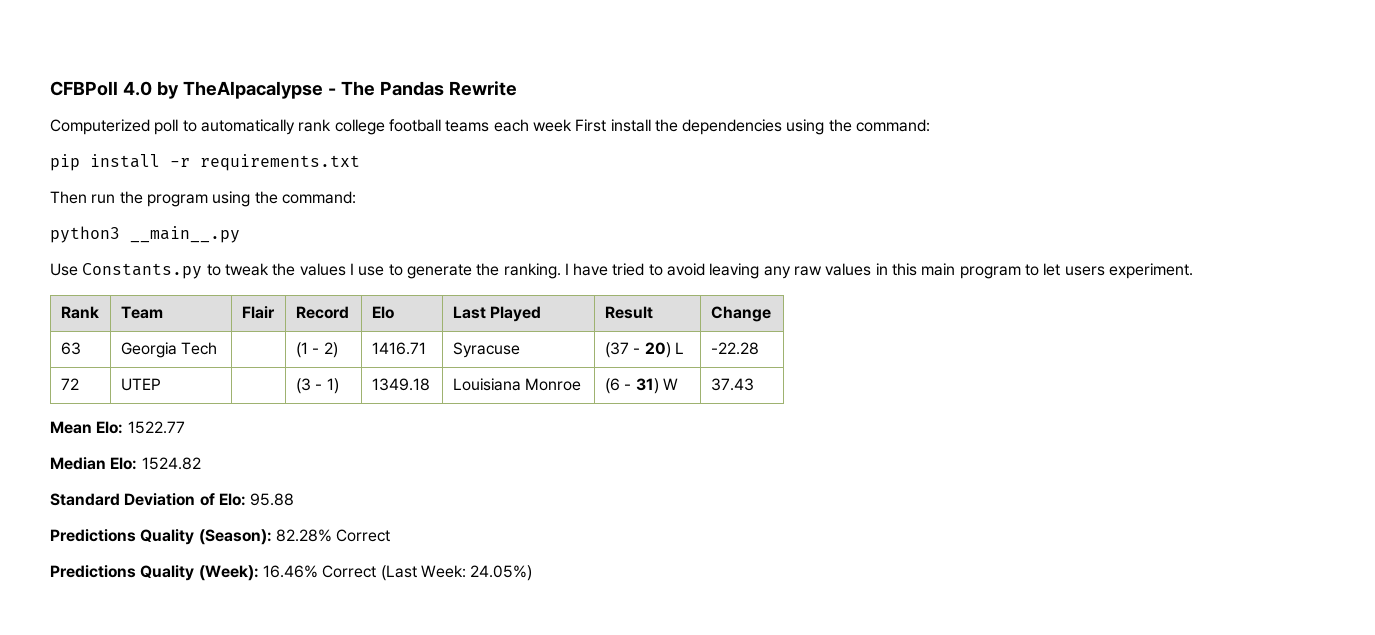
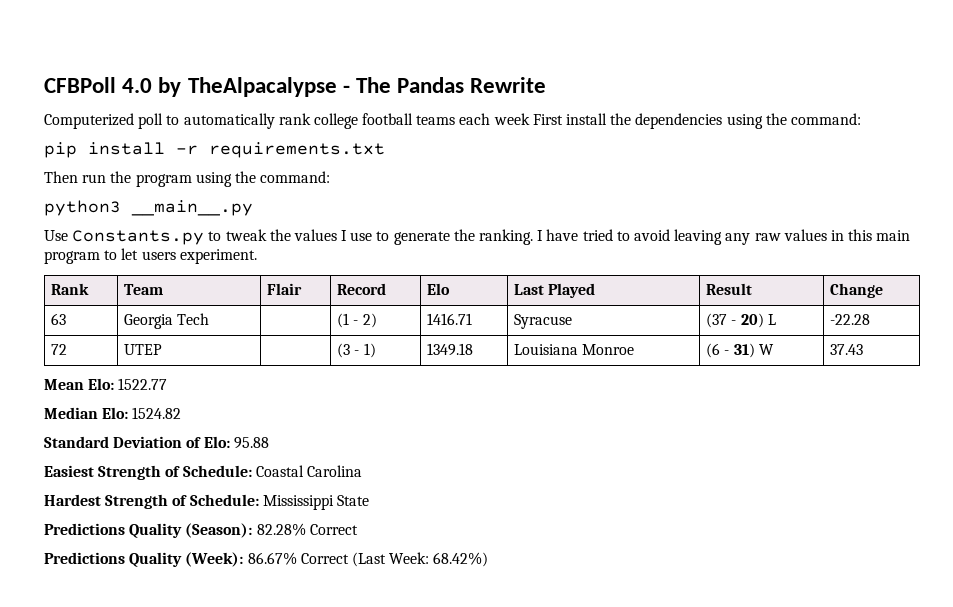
(295, 499) none -> [44,465,362,480] [44,494,369,510] // Easiest Strength of Schedule: Coastal Carolina // Hardest Strength of Schedule: Mississippi State
[262,565,318,578] 16.46% -> [247,552,297,565] 86.67%
[470,565,533,581] 24.05%) -> [433,552,489,567] 68.42%)

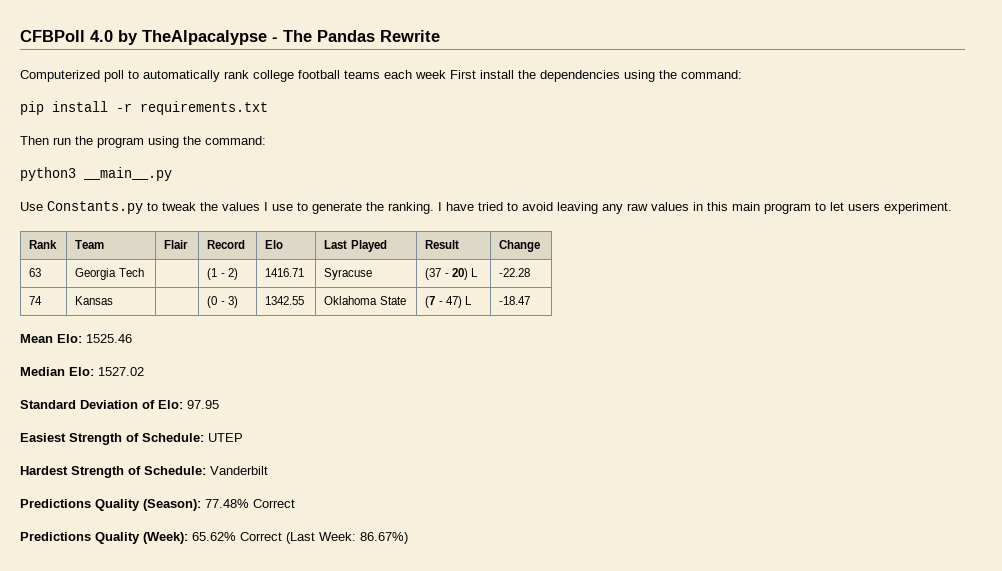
[51,344,68,355] [124,344,163,355] [337,343,376,358] [427,343,474,356] [514,344,635,355] [706,343,774,358] [830,344,864,355] 72 | UTEP | | (3 - 1) | 1349.18 | Louisiana Monroe | (6 - 31) W | 37.43 -> [29,296,43,305] [75,296,114,305] [207,296,238,308] [265,296,305,305] [324,296,406,305] [425,296,472,308] [499,296,531,305] 74 | Kansas | | (0 - 3) | 1342.55 | Oklahoma State | (7 - 47) L | -18.47
[118,378,168,390] 1522.77 -> [86,334,132,343] 1525.46
[132,407,182,419] 1524.82 -> [98,367,144,376] 1527.02
[233,437,269,449] 95.88 -> [187,400,219,409] 97.95
[255,465,362,477] Coastal Carolina -> [208,433,243,442] UTEP
[262,495,369,510] Mississippi State -> [210,466,268,475] Vanderbilt
[256,523,306,536] 82.28% -> [205,499,249,508] 77.48%
[247,552,297,565] 86.67% -> [192,532,236,541] 65.62%
[433,552,489,567] 68.42%) -> [360,532,408,544] 86.67%)

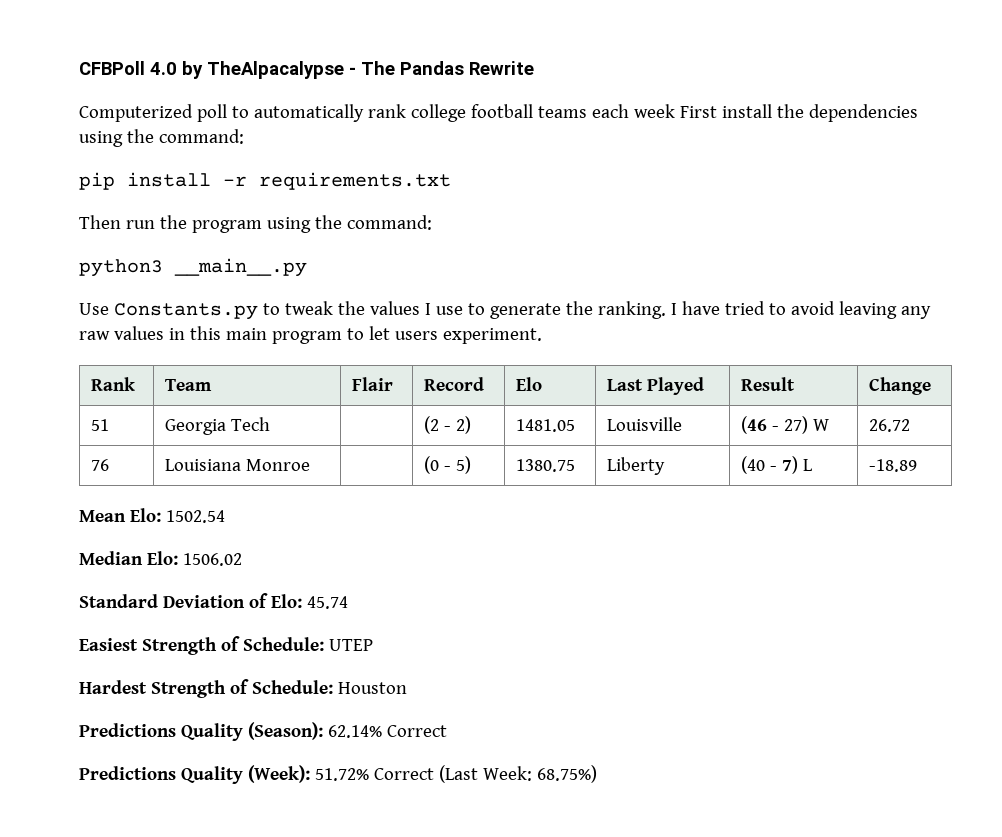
[29,268,42,277] 63 -> [90,419,109,431] 51
[207,268,218,280] (1 -> [423,416,439,434] (2
[265,268,305,277] [324,268,373,280] [425,268,478,280] [499,268,531,277] [29,296,43,305] [75,296,114,305] [207,296,238,308] [265,296,305,305] [324,296,406,305] [425,296,472,308] [499,296,531,305] 1416.71 | Syracuse | (37 - 20) L | -22.28 // 74 | Kansas | | (0 - 3) | 1342.55 | Oklahoma State | (7 - 47) L | -18.47 -> [515,419,575,432] [606,417,682,431] [740,416,829,434] [868,419,910,432] [90,459,109,471] [164,459,310,471] [423,456,471,474] [515,459,575,472] [606,457,665,475] [740,456,812,474] [868,459,917,472] 1481.05 | Louisville | (46 - 27) W | 26.72 // 76 | Louisiana Monroe | | (0 - 5) | 1380.75 | Liberty | (40 - 7) L | -18.89
[86,334,132,343] 1525.46 -> [165,510,225,523] 1502.54
[98,367,144,376] 1527.02 -> [182,553,242,566] 1506.02
[187,400,219,409] 97.95 -> [306,596,348,609] 45.74
[210,466,268,475] Vanderbilt -> [337,682,407,694] Houston
[205,499,249,508] 77.48% -> [327,725,382,738] 62.14%
[192,532,236,541] 65.62% -> [314,768,369,781] 51.72%
[360,532,408,544] 86.67%) -> [536,765,597,783] 68.75%)

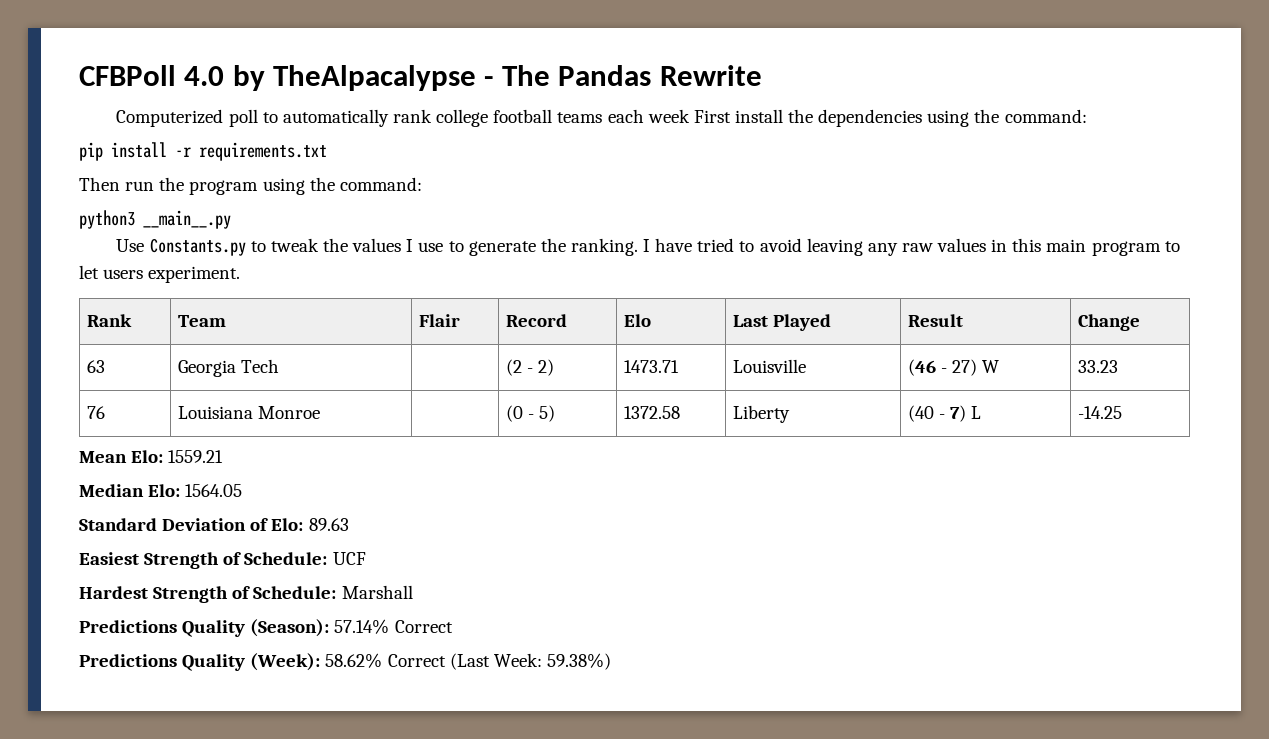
[90,419,109,431] 51 -> [87,360,106,373] 63
[515,419,575,432] 1481.05 -> [624,360,680,373] 1473.71
[868,419,910,432] 26.72 -> [1078,360,1119,373] 33.23
[515,459,575,472] 1380.75 -> [624,406,681,419] 1372.58
[868,459,917,472] -18.89 -> [1078,406,1123,419] -14.25
[165,510,225,523] 1502.54 -> [168,450,224,463] 1559.21
[182,553,242,566] 1506.02 -> [185,484,243,497] 1564.05
[306,596,348,609] 45.74 -> [308,518,349,531] 89.63
[328,639,373,651] UTEP -> [332,552,366,565] UCF
[337,682,407,694] Houston -> [341,585,413,599] Marshall
[327,725,382,738] 62.14% -> [334,619,390,634] 57.14%
[314,768,369,781] 51.72% -> [325,653,383,668] 58.62%
[536,765,597,783] 68.75%) -> [546,653,611,670] 59.38%)

